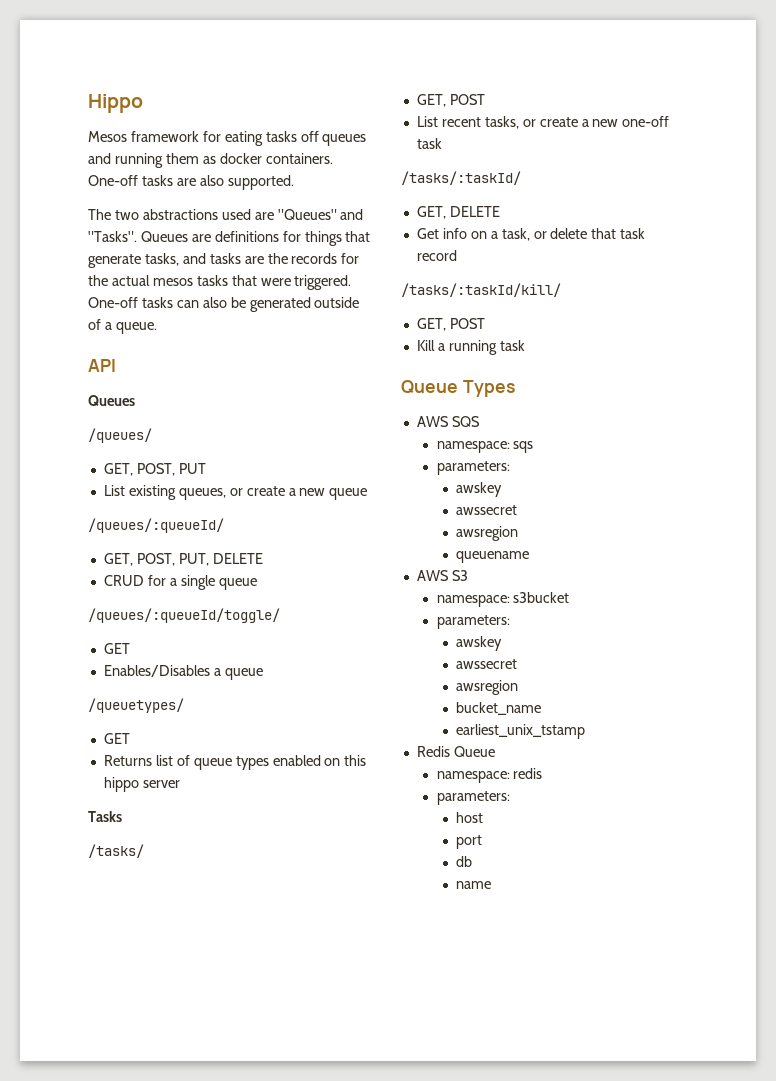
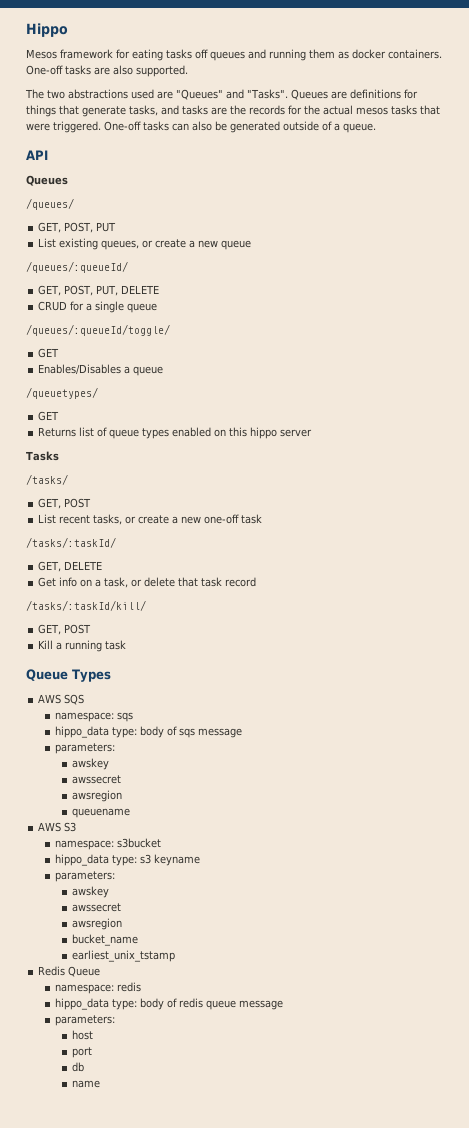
(534, 447) none -> [55,726,243,738] // hippo_data type: body of sqs message
(570, 597) none -> [55,854,201,866] // hippo_data type: s3 keyname
(543, 773) none -> [55,998,284,1010] // hippo_data type: body of redis queue message

